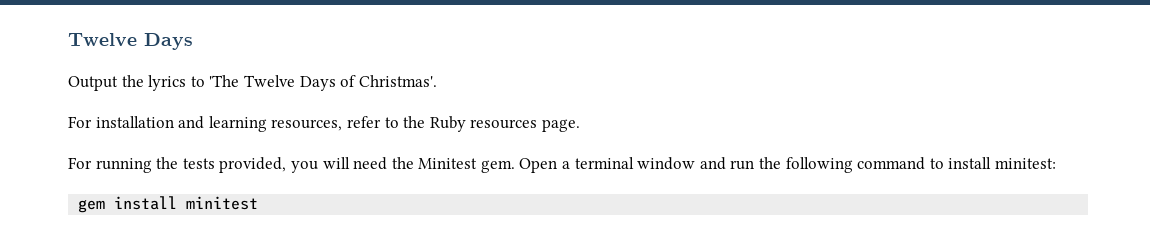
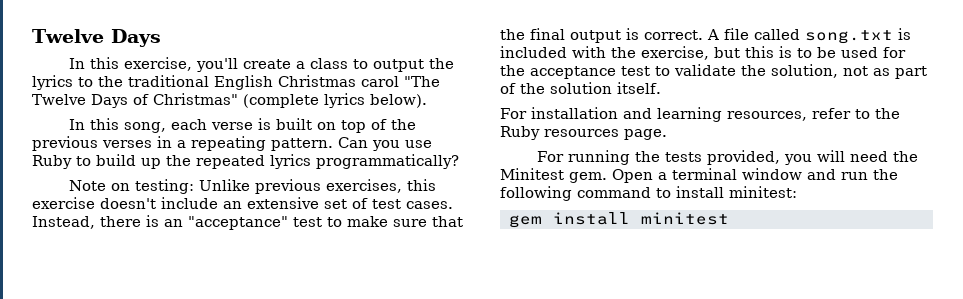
[68,75,437,91] Output the lyrics to 'The Twelve Days of Christmas'. -> [68,57,454,72] [32,75,440,90] [32,93,427,108] [68,118,416,133] [32,136,432,151] [32,154,459,169] [68,179,436,194] [32,197,453,209] [32,215,463,230] [500,28,911,44] [500,46,906,60] [500,64,927,79] [500,82,661,94] In this exercise, you'll create a class to output the lyrics to the traditional English Christmas carol "The Twelve Days of Christmas" (complete lyrics below). // In this song, each verse is built on top of the previous verses in a repeating pattern. Can you use Ruby to build up the repeated lyrics programmatically? // Note on testing: Unlike previous exercises, this exercise doesn't include an extensive set of test cases. Instead, there is an "acceptance" test to make sure that the final output is correct. A file called song.txt is included with the exercise, but this is to be used for the acceptance test to validate the solution, not as part of the solution itself.

